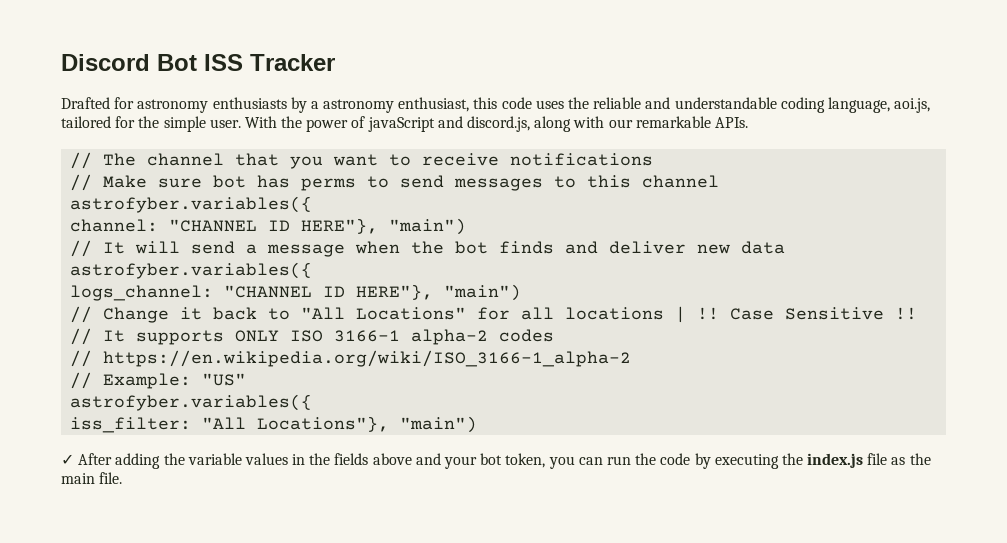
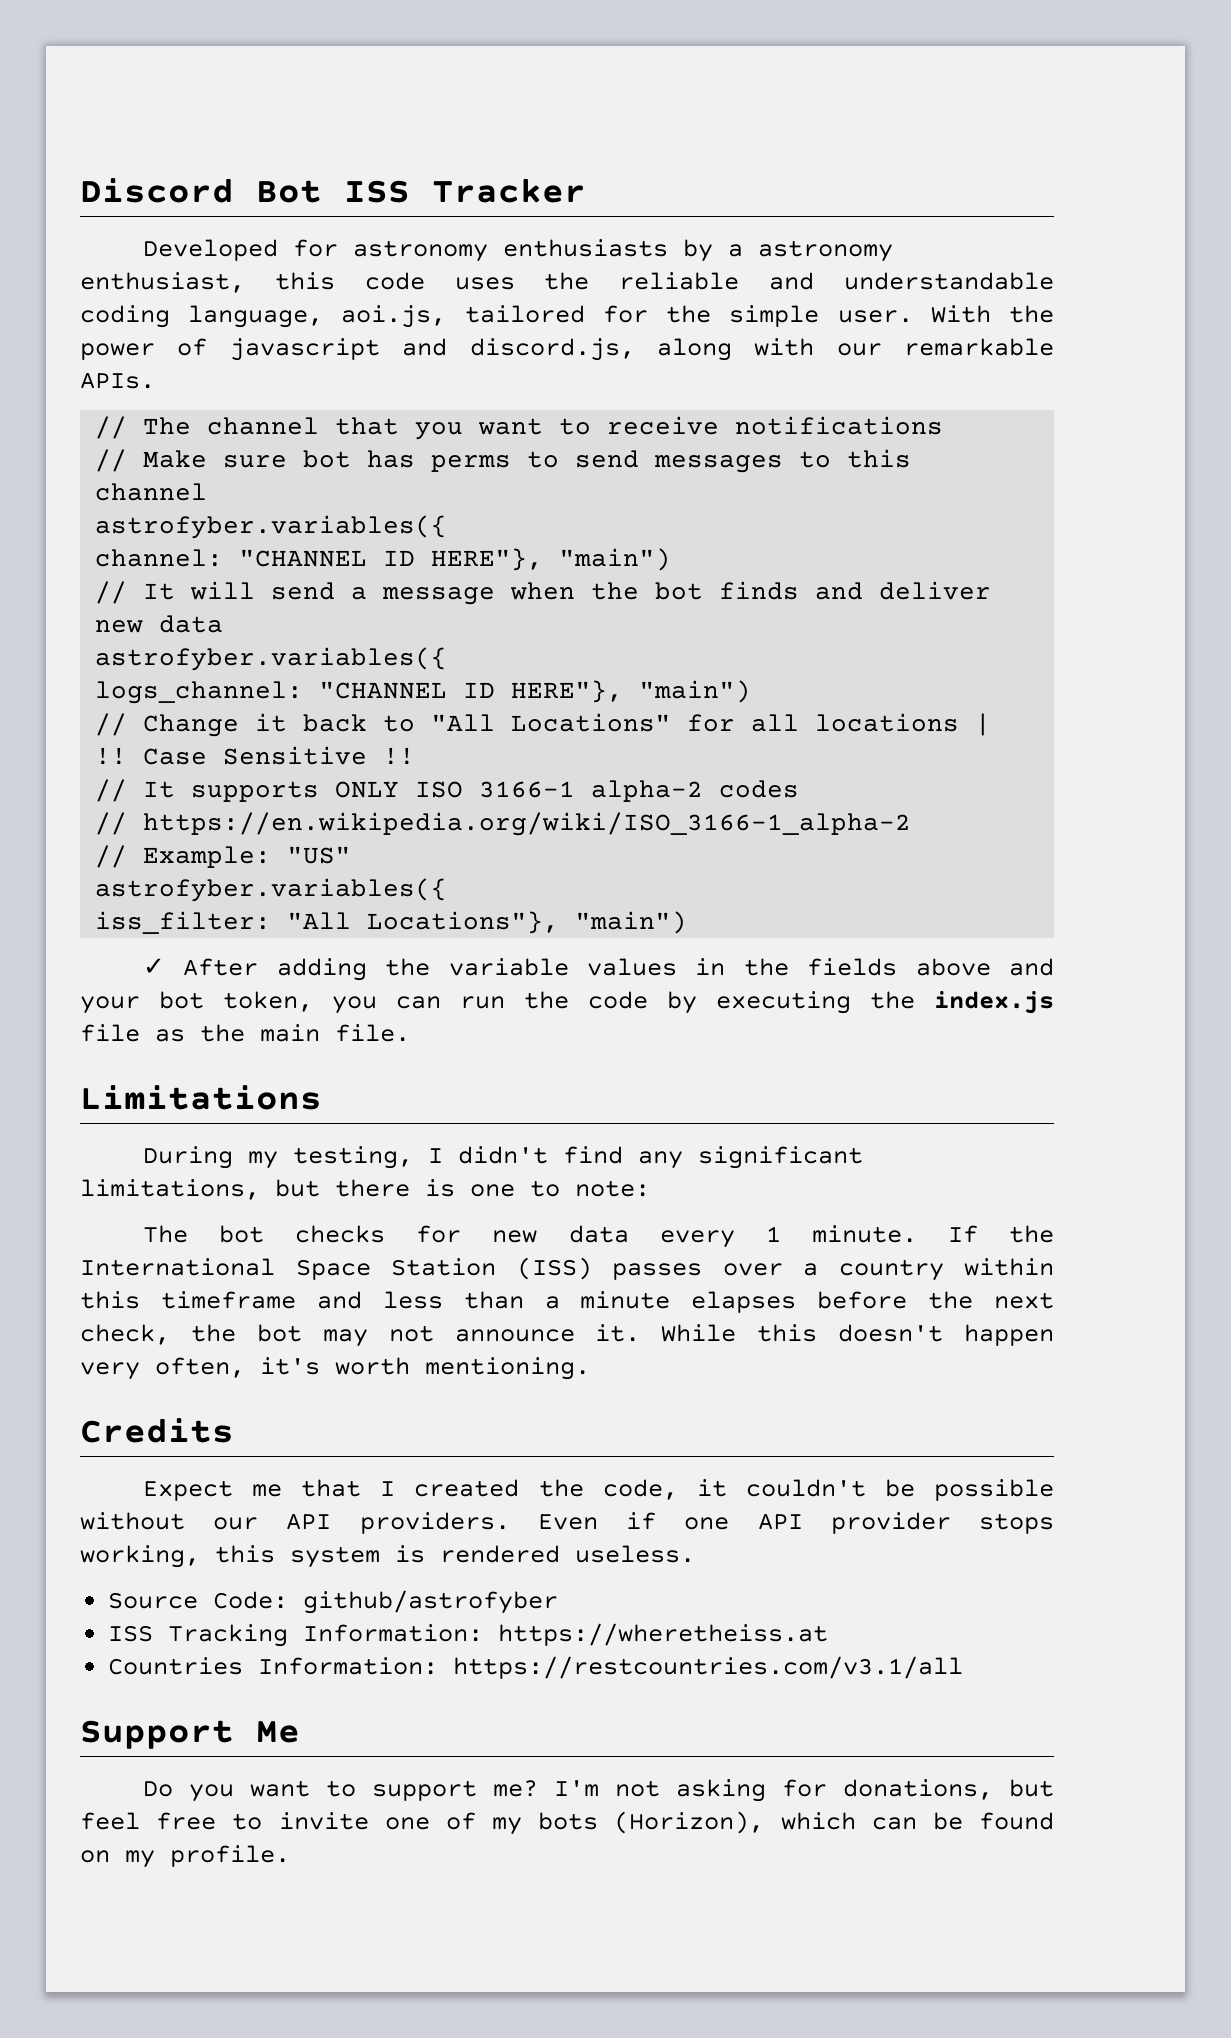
[61,97,110,109] Drafted -> [142,239,278,261] Developed
[367,117,435,132] javaScript -> [229,338,380,361] javascript
(123, 478) none -> [80,1085,322,1110] [142,1146,863,1169] [80,1179,650,1200] [142,1225,1054,1248] [80,1257,1054,1281] [80,1291,1054,1313] [80,1324,1054,1347] [80,1357,590,1380] [80,1418,234,1443] [142,1479,1054,1501] [80,1512,1054,1534] [80,1545,695,1568] [108,1590,559,1614] [108,1623,829,1647] [108,1656,964,1679] [80,1720,300,1749] [142,1779,1054,1802] [80,1811,1054,1835] [80,1845,290,1868] // Limitations // During my testing, I didn't find any significant limitations, but there is one to note: // The bot checks for new data every 1 minute. If the International Space Station (ISS) passes over a country within this timeframe and less than a minute elapses before the next check, the bot may not announce it. While this doesn't happen very often, it's worth mentioning. // Credits // Expect me that I created the code, it couldn't be possible without our API providers. Even if one API provider stops working, this system is rendered useless. // Source Code: github/astrofyber // ISS Tracking Information: https://wheretheiss.at // Countries Information: https://restcountries.com/v3.1/all // Support Me // Do you want to support me? I'm not asking for donations, but feel free to invite one of my bots (Horizon), which can be found on my profile.

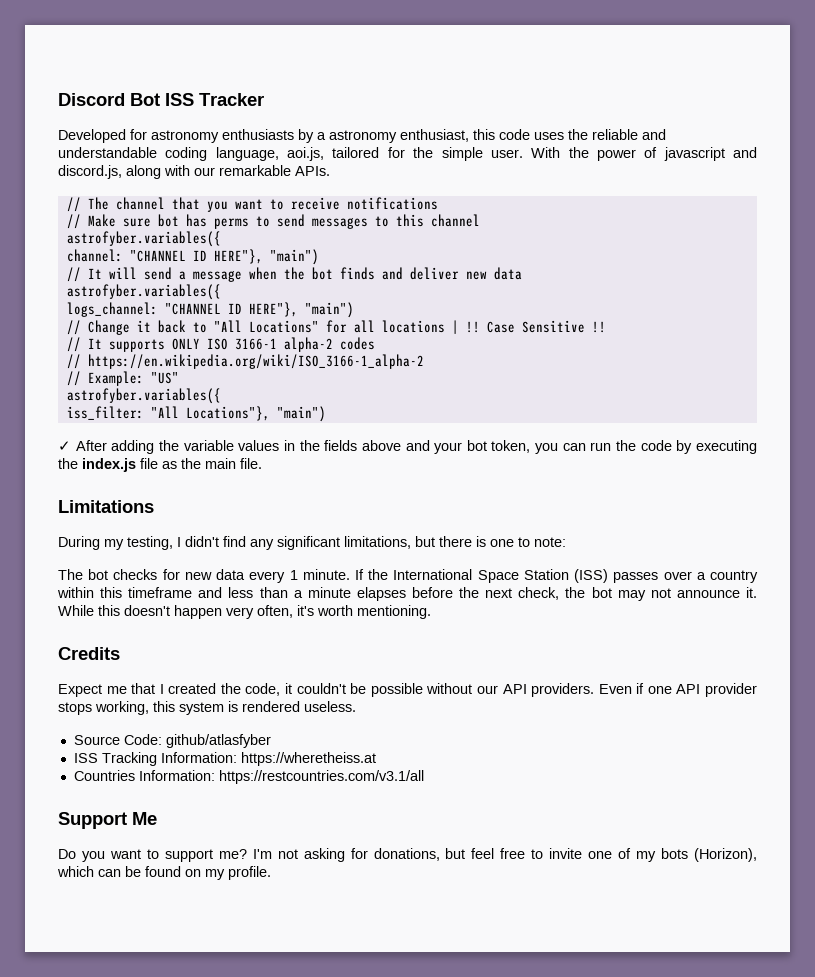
[303,1590,559,1614] github/astrofyber -> [165,734,271,748] github/atlasfyber

